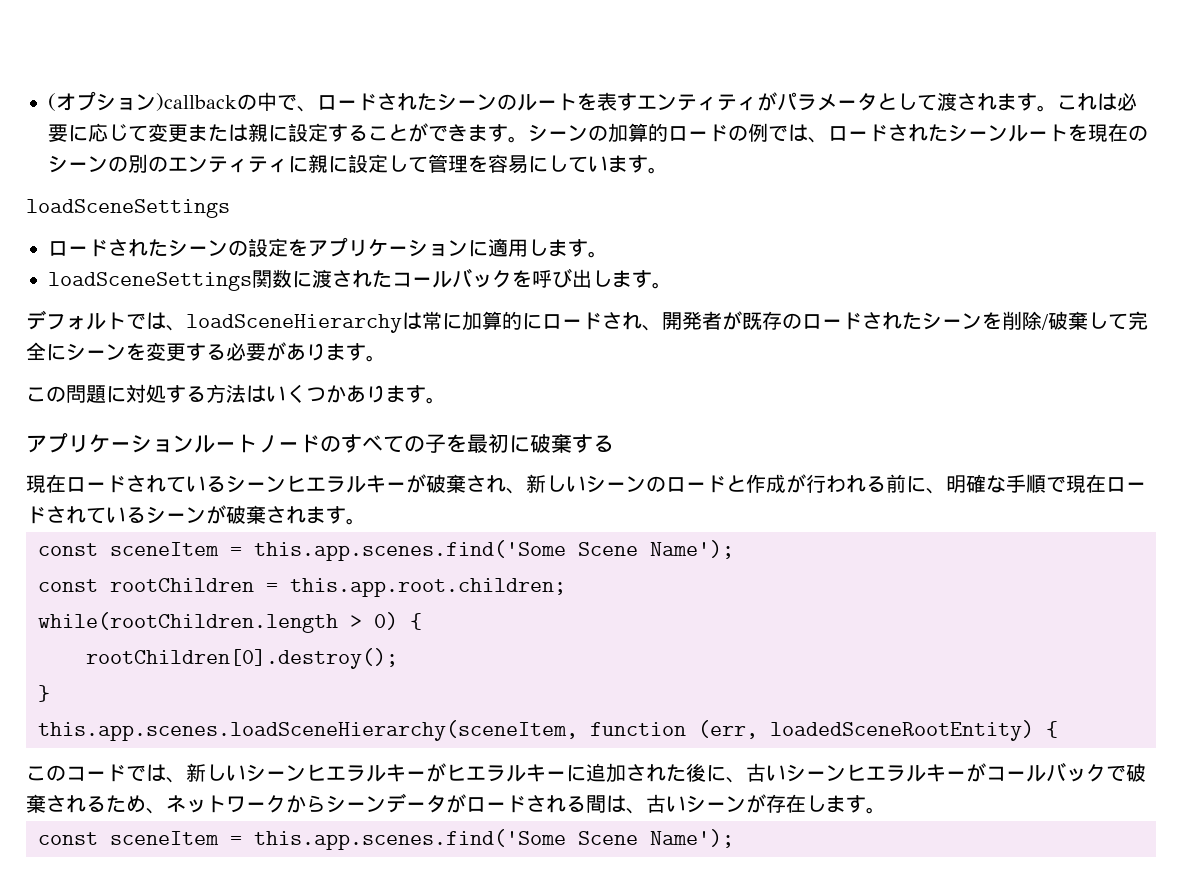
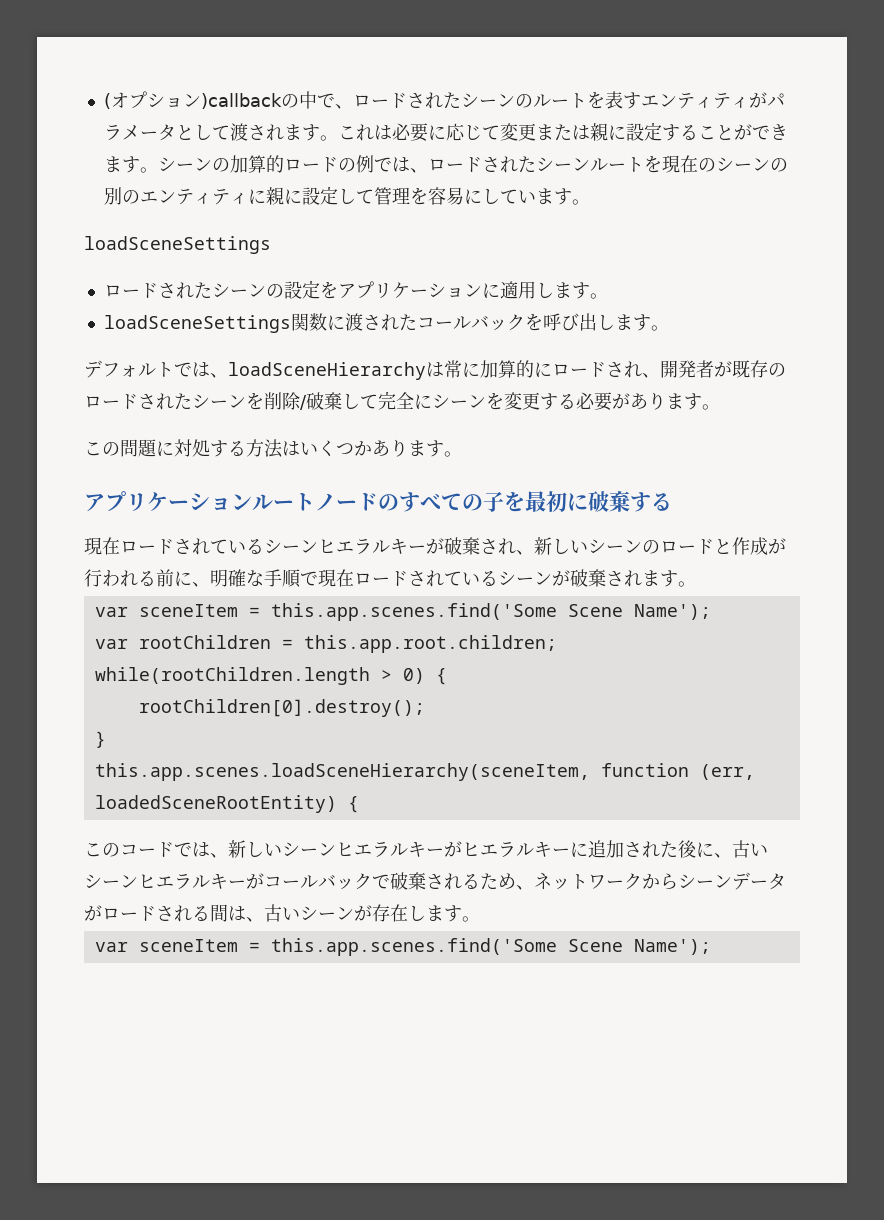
[38,543,98,556] const -> [94,607,128,617] var
[38,579,98,592] const -> [94,639,128,649] var
[38,832,98,845] const -> [94,942,128,952] var

